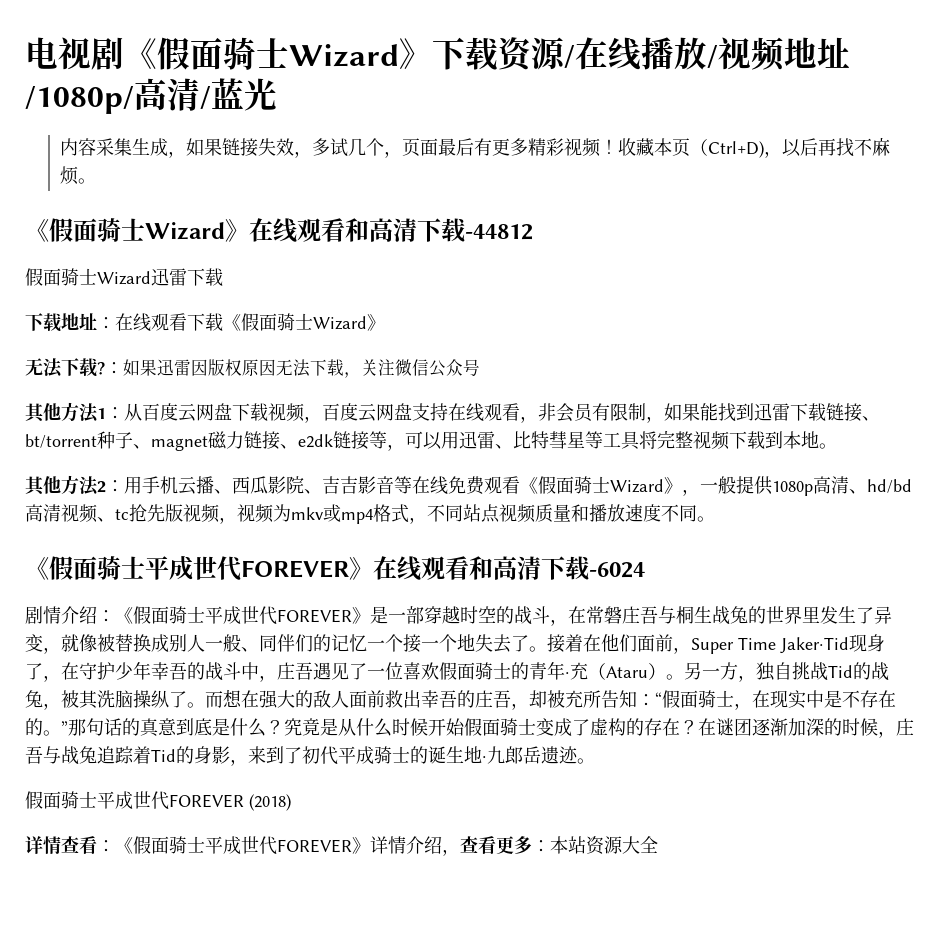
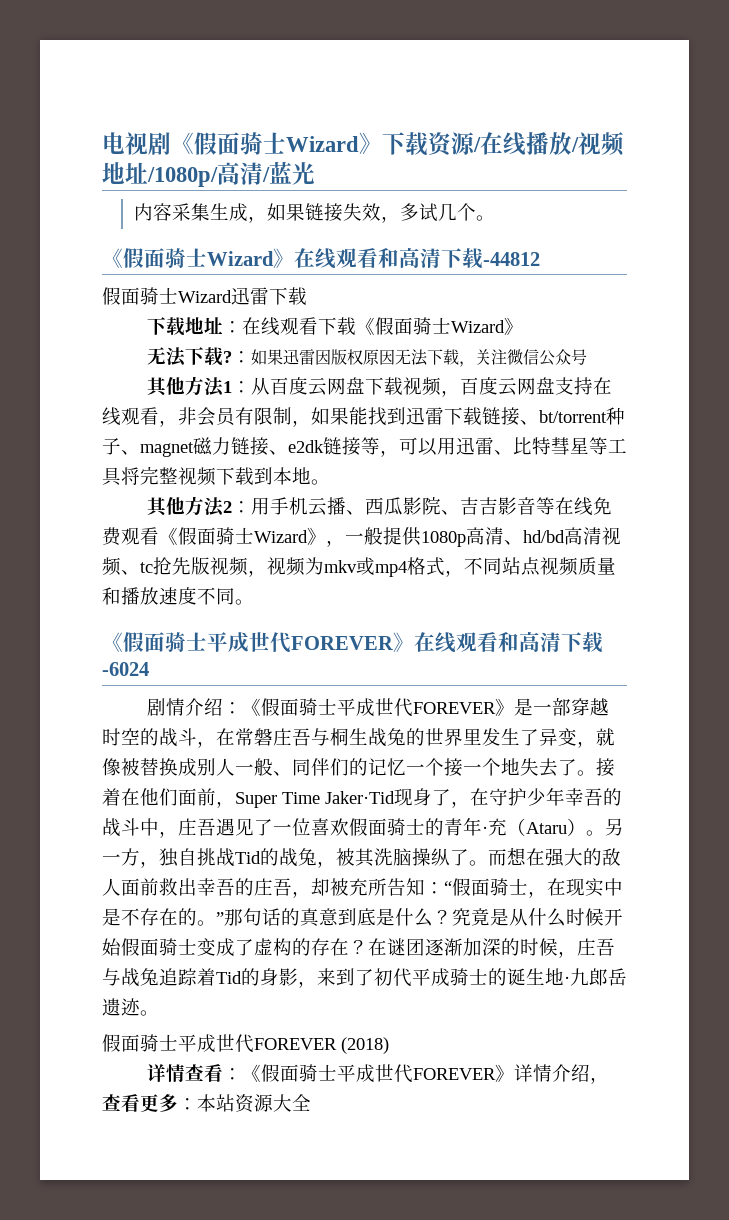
[384,137,891,158] [60,166,79,185] ，页面最后有更多精彩视频！收藏本页（Ctrl+D)，以后再找不麻烦 -> (476, 212) none

